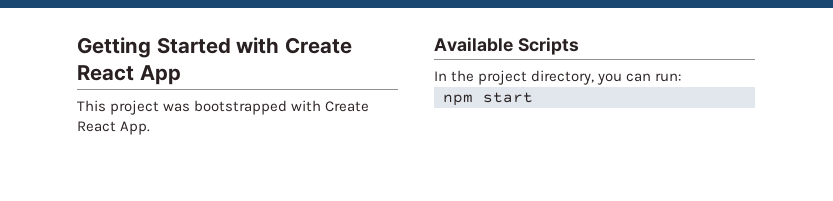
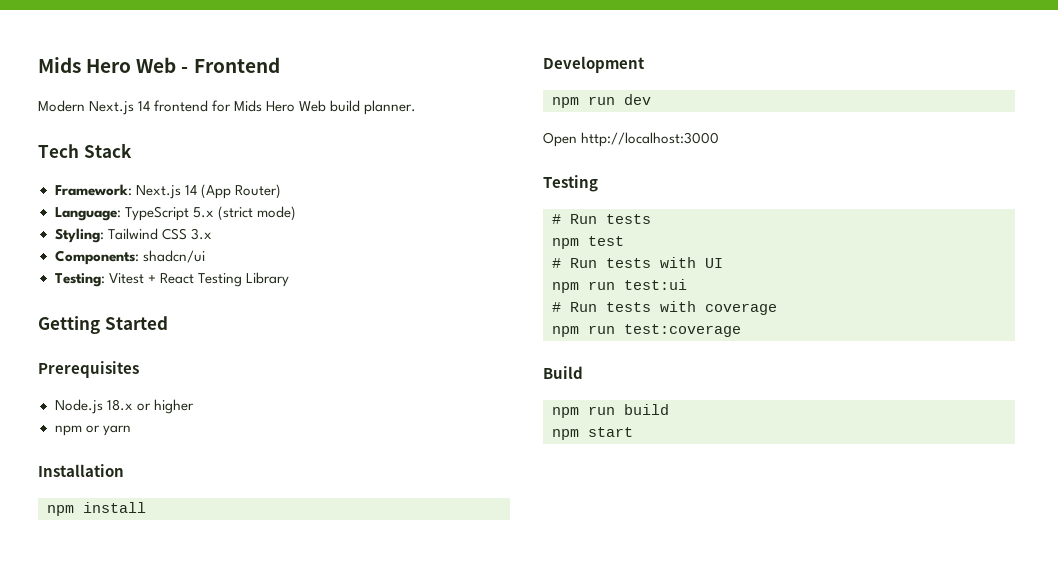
[77,37,353,58] [77,65,181,85] [77,100,370,115] [77,121,151,135] [434,37,579,55] [434,70,682,85] Getting Started with Create React App // This project was bootstrapped with Create React App. // Available Scripts // In the project directory, you can run: -> [38,57,280,73] [38,100,417,115] [38,143,132,158] [54,184,281,199] [54,206,296,221] [54,228,212,243] [54,250,205,265] [54,272,289,287] [38,316,168,334] [38,361,139,378] [54,399,194,414] [54,425,131,436] [38,464,124,477] [47,502,146,516] [543,56,645,73] [552,94,651,108] [543,132,720,147] [543,175,598,192] [552,214,651,224] [552,236,624,249] [552,257,723,268] [552,279,687,293] [552,301,777,315] [552,324,741,337] [543,366,583,379] [552,404,669,418] Mids Hero Web - Frontend // Modern Next.js 14 frontend for Mids Hero Web build planner. // Tech Stack // Framework: Next.js 14 (App Router) // Language: TypeScript 5.x (strict mode) // Styling: Tailwind CSS 3.x // Components: shadcn/ui // Testing: Vitest + React Testing Library // Getting Started // Prerequisites // Node.js 18.x or higher // npm or yarn // Installation // npm install // Development // npm run dev // Open http://localhost:3000 // Testing // # Run tests // npm test // # Run tests with UI // npm run test:ui // # Run tests with coverage // npm run test:coverage // Build // npm run build

